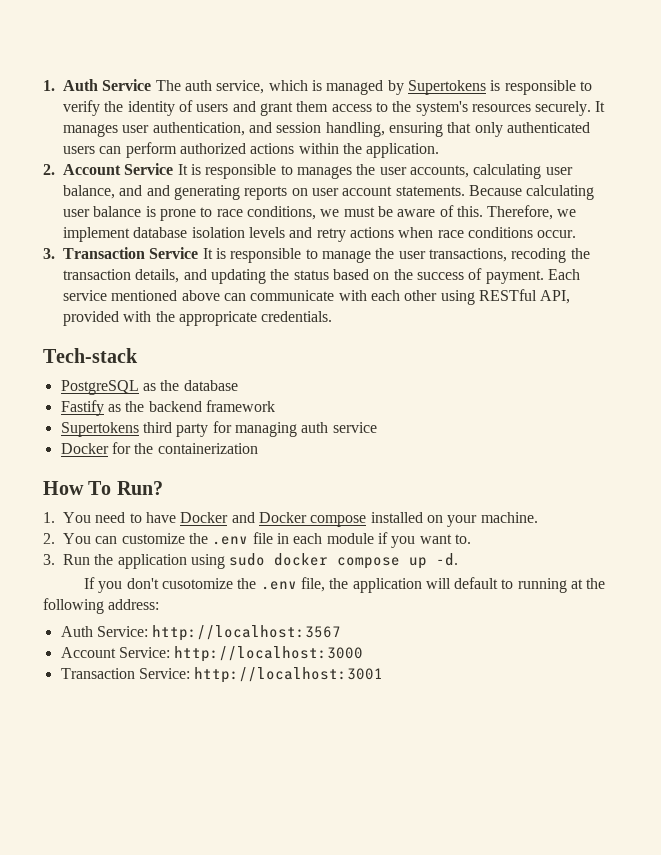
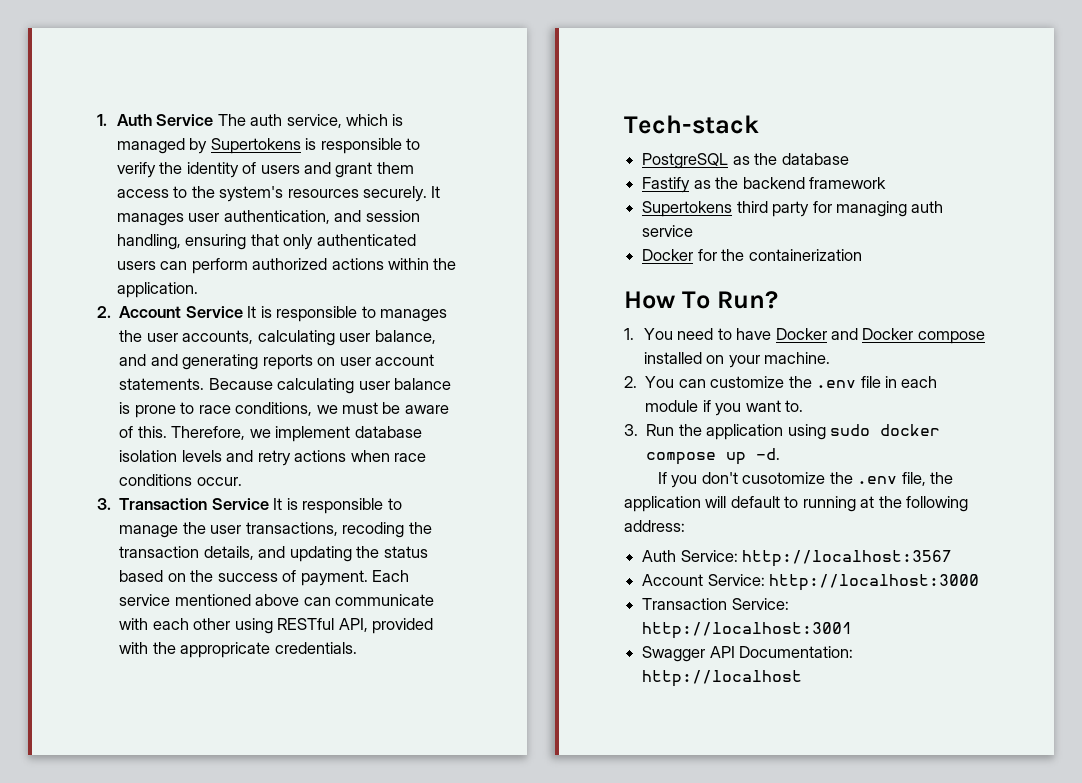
(384, 675) none -> [642,646,854,662] [642,670,803,687] // Swagger API Documentation: http://localhost

